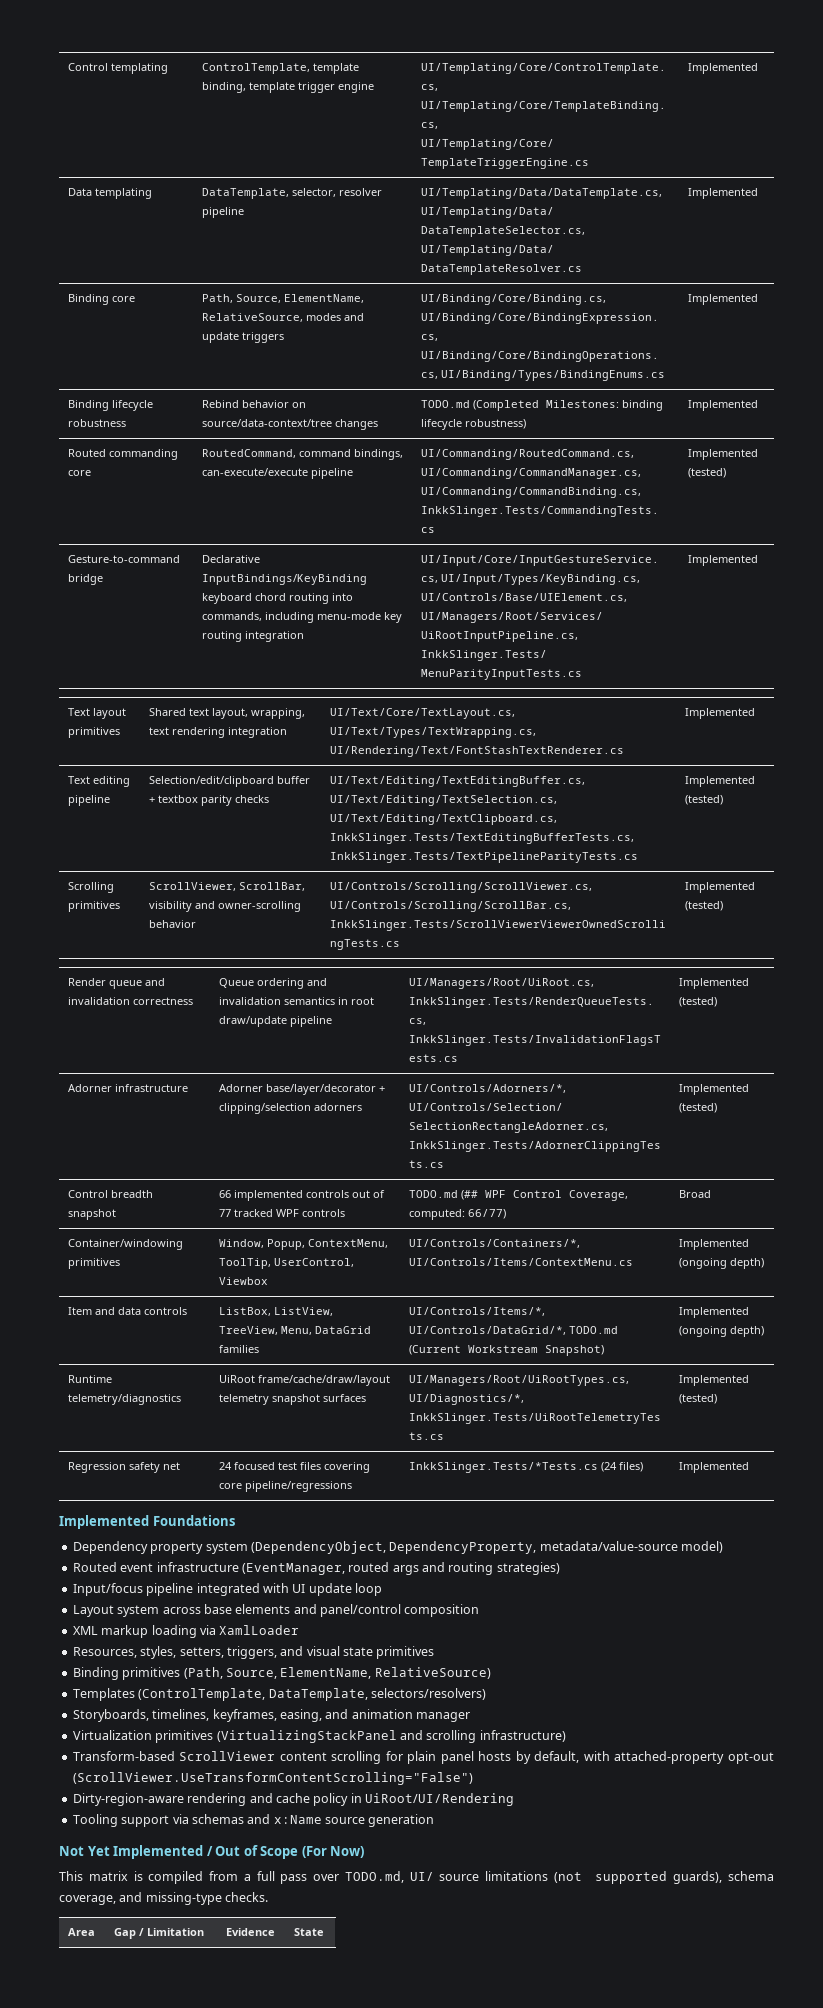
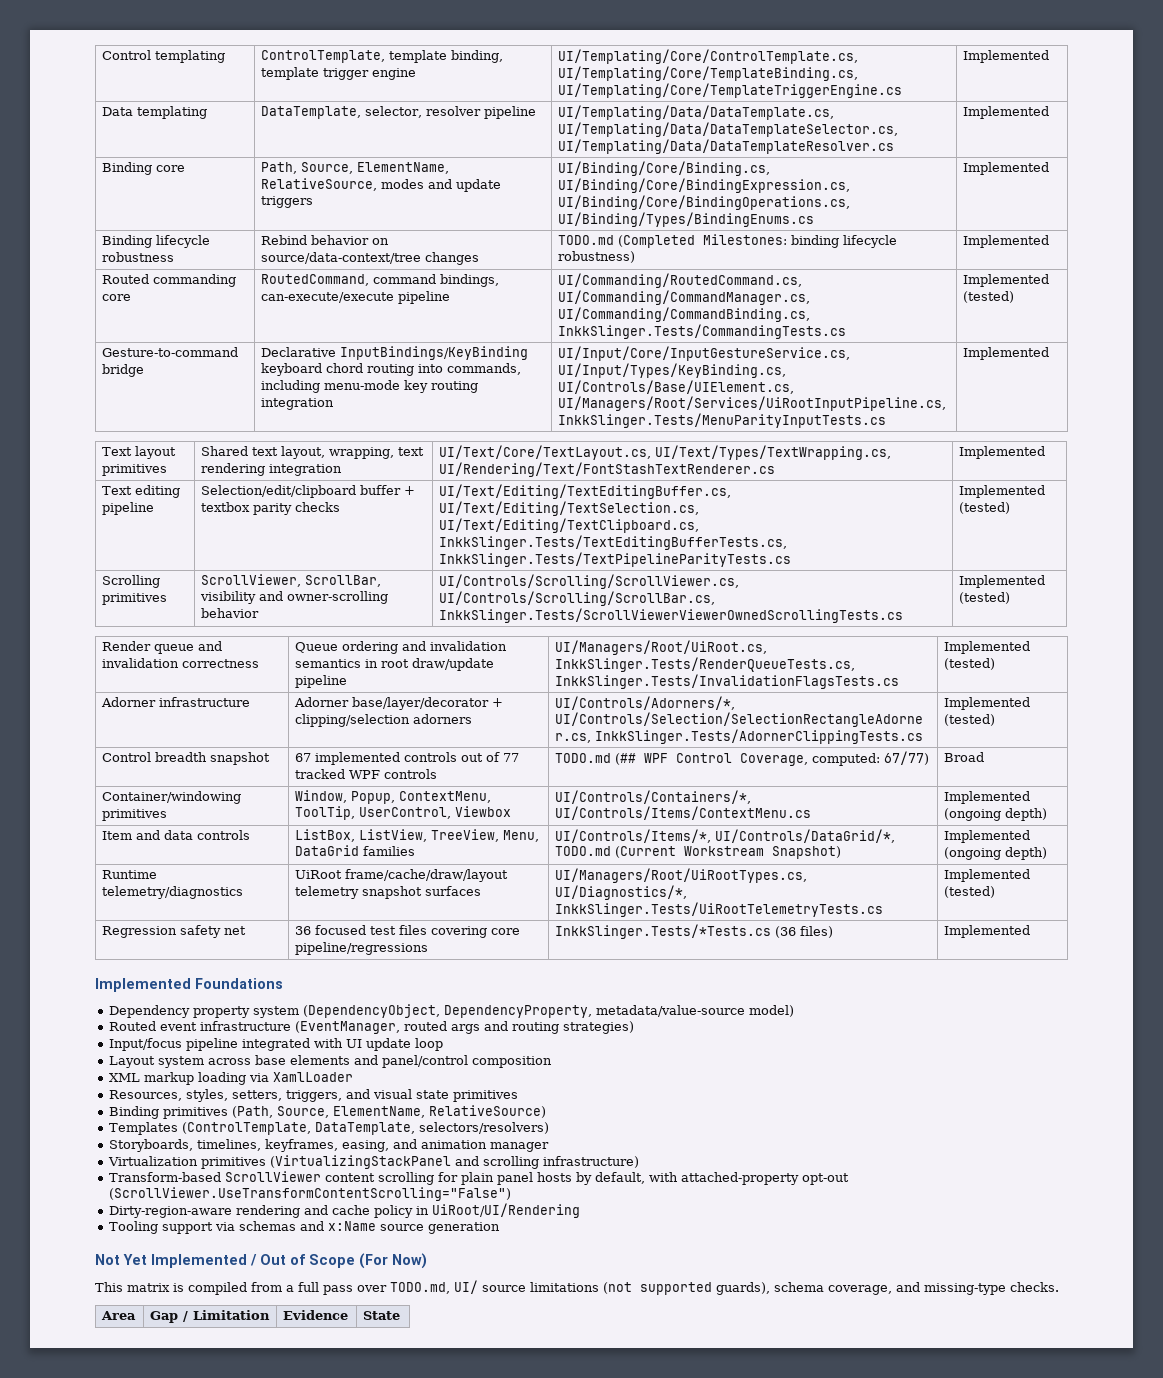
[219,1190,232,1198] 66 -> [295,753,312,762] 67
[468,1209,507,1219] 66/77) -> [884,751,930,765] 67/77)
[219,1462,233,1470] 24 -> [295,926,312,935] 36
[601,1462,618,1472] (24 -> [775,926,797,938] (36

